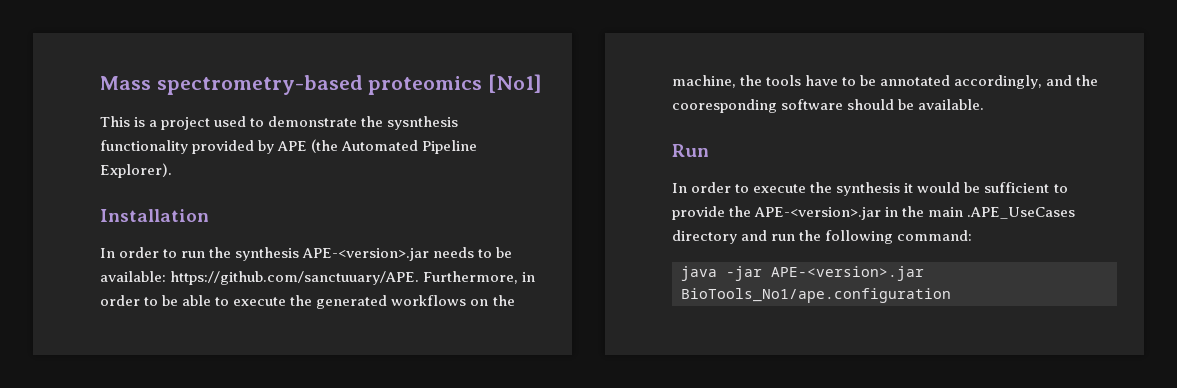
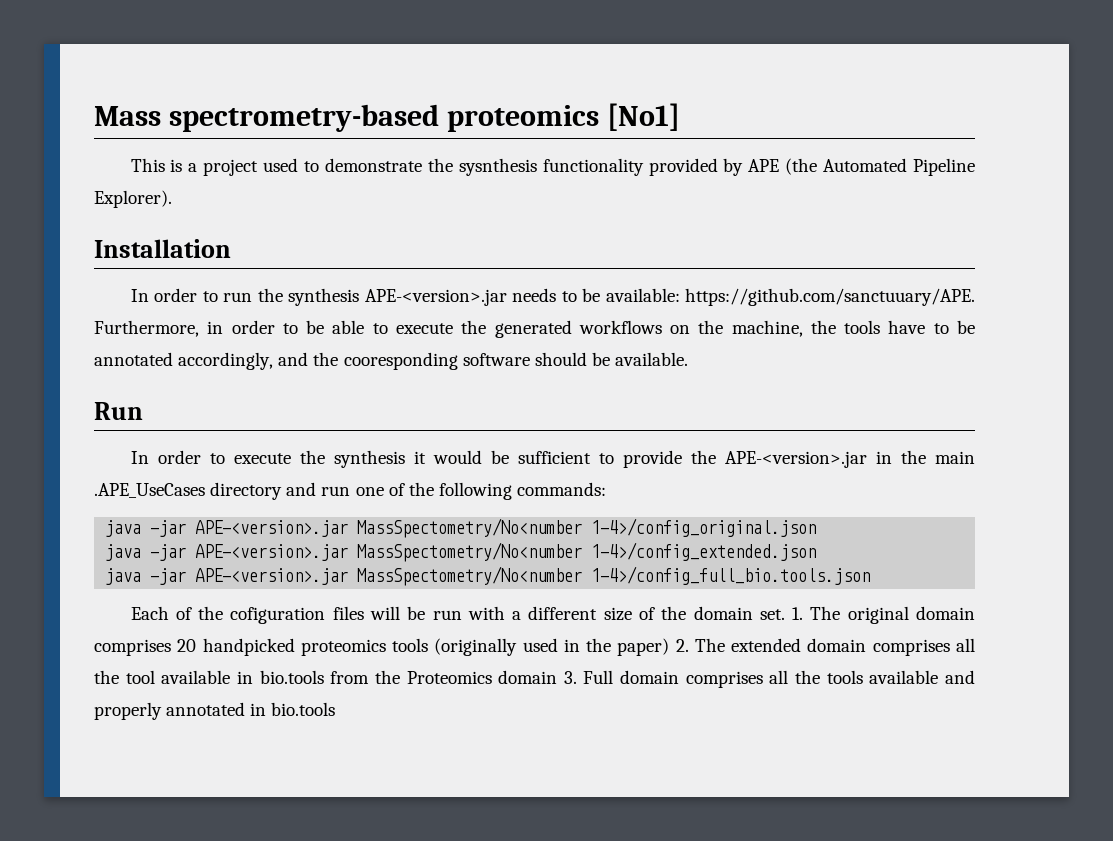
(796, 237) none -> [355,483,405,496] one of
[897,230,973,241] [681,266,924,281] [681,288,951,303] command: // java -jar APE-<version>.jar BioTools_No1/ape.configuration -> [517,482,607,496] [105,518,817,538] [105,542,817,562] [105,566,871,586] [130,606,975,624] [94,638,975,656] [94,670,975,688] [94,702,336,720] commands: // java -jar APE-<version>.jar MassSpectometry/No<number 1-4>/config_original.json // java -jar APE-<version>.jar MassSpectometry/No<number 1-4>/config_extended.json // java -jar APE-<version>.jar MassSpectometry/No<number 1-4>/config_full_bio.tools.json // Each of the cofiguration files will be run with a different size of the domain set. 1. The original domain comprises 20 handpicked proteomics tools (originally used in the paper) 2. The extended domain comprises all the tool available in bio.tools from the Proteomics domain 3. Full domain comprises all the tools available and properly annotated in bio.tools

